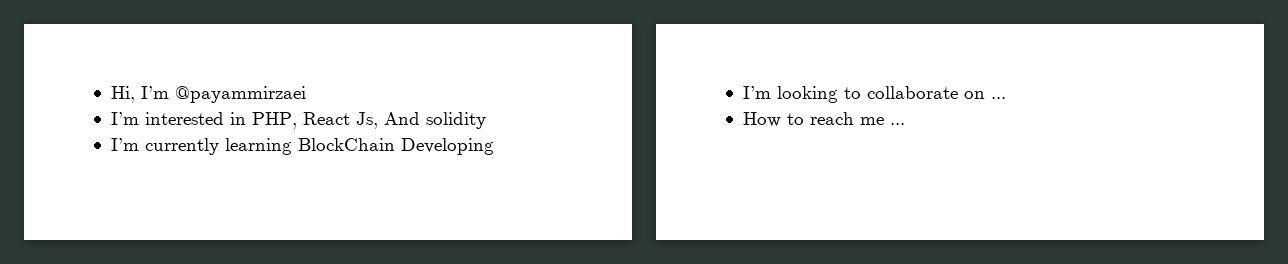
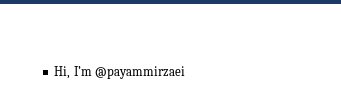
[110,112,486,129] [110,138,494,155] [742,86,1006,103] [742,112,905,127] // I’m interested in PHP, React Js, And solidity // I’m currently learning BlockChain Developing // I’m looking to collaborate on ... // How to reach me ... -> (186, 72) none

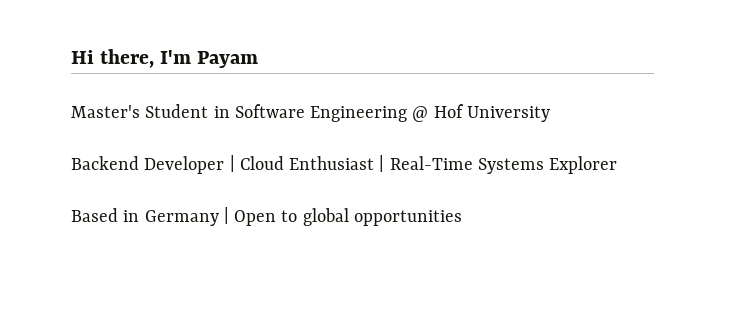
[54,66,186,79] Hi, I’m @payammirzaei -> [71,49,259,68] [71,104,550,122] [71,155,618,174] [71,207,462,226] Hi there, I'm Payam // Master's Student in Software Engineering @ Hof University // Backend Developer | Cloud Enthusiast | Real-Time Systems Explorer // Based in Germany | Open to global opportunities

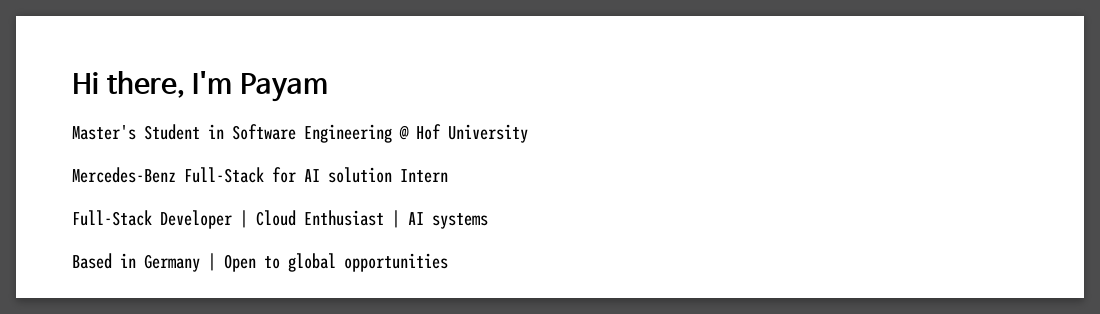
[71,156,139,170] Backend -> [72,167,448,183] [72,210,152,226] Mercedes-Benz Full-Stack for AI solution Intern // Full-Stack
[389,156,618,174] Real-Time Systems Explorer -> [408,212,488,229] AI systems

